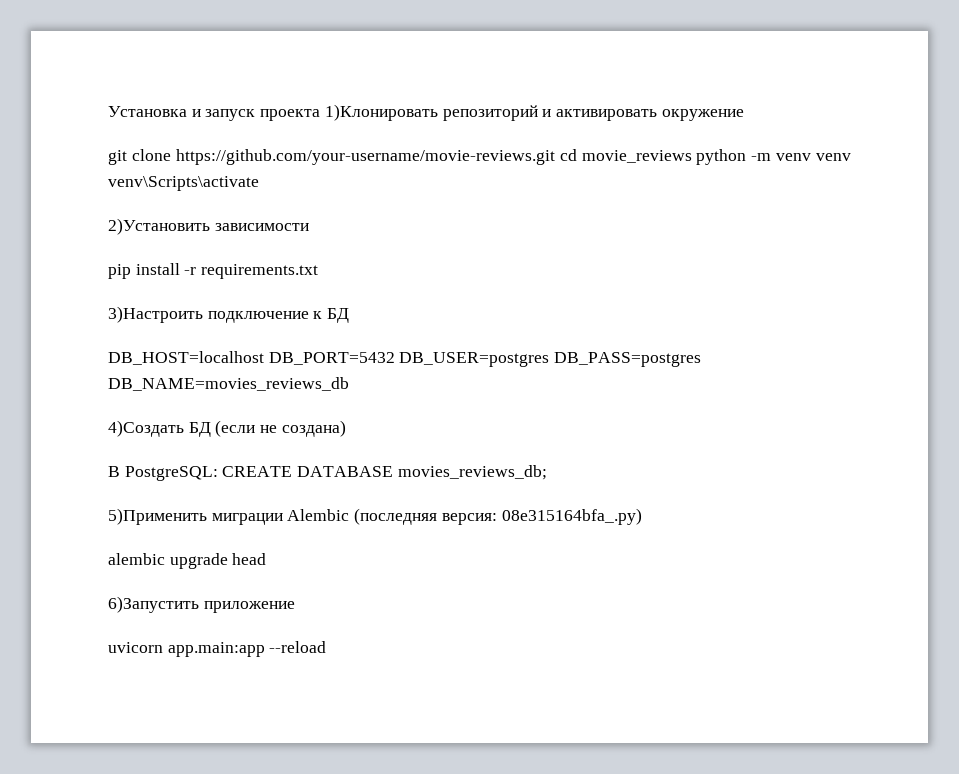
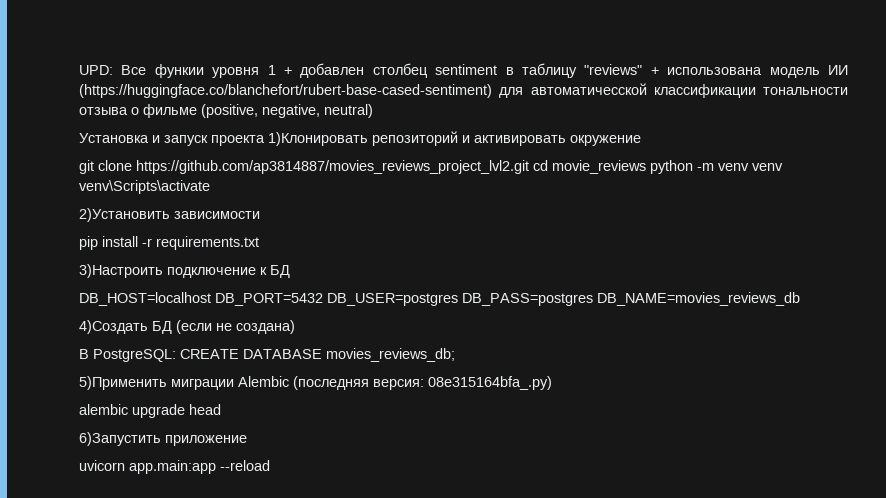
(108, 111) none -> [79,63,848,78] [79,83,848,98] [79,104,373,118] UPD: Все функии уровня 1 + добавлен столбец sentiment в таблицу "reviews" + использована модель ИИ (https://huggingface.co/blanchefort/rubert-base-cased-sentiment) для автоматичесской классификации тональности отзыва о фильме (positive, negative, neutral) //
[175,149,555,165] https://github.com/your-username/movie-reviews.git -> [136,160,529,174] https://github.com/ap3814887/movies_reviews_project_lvl2.git

